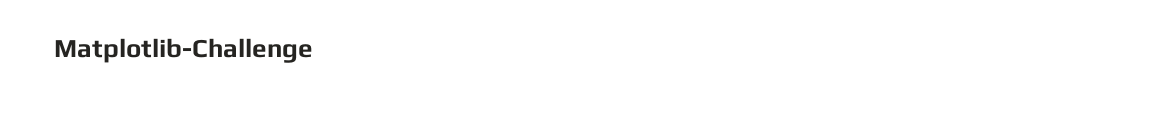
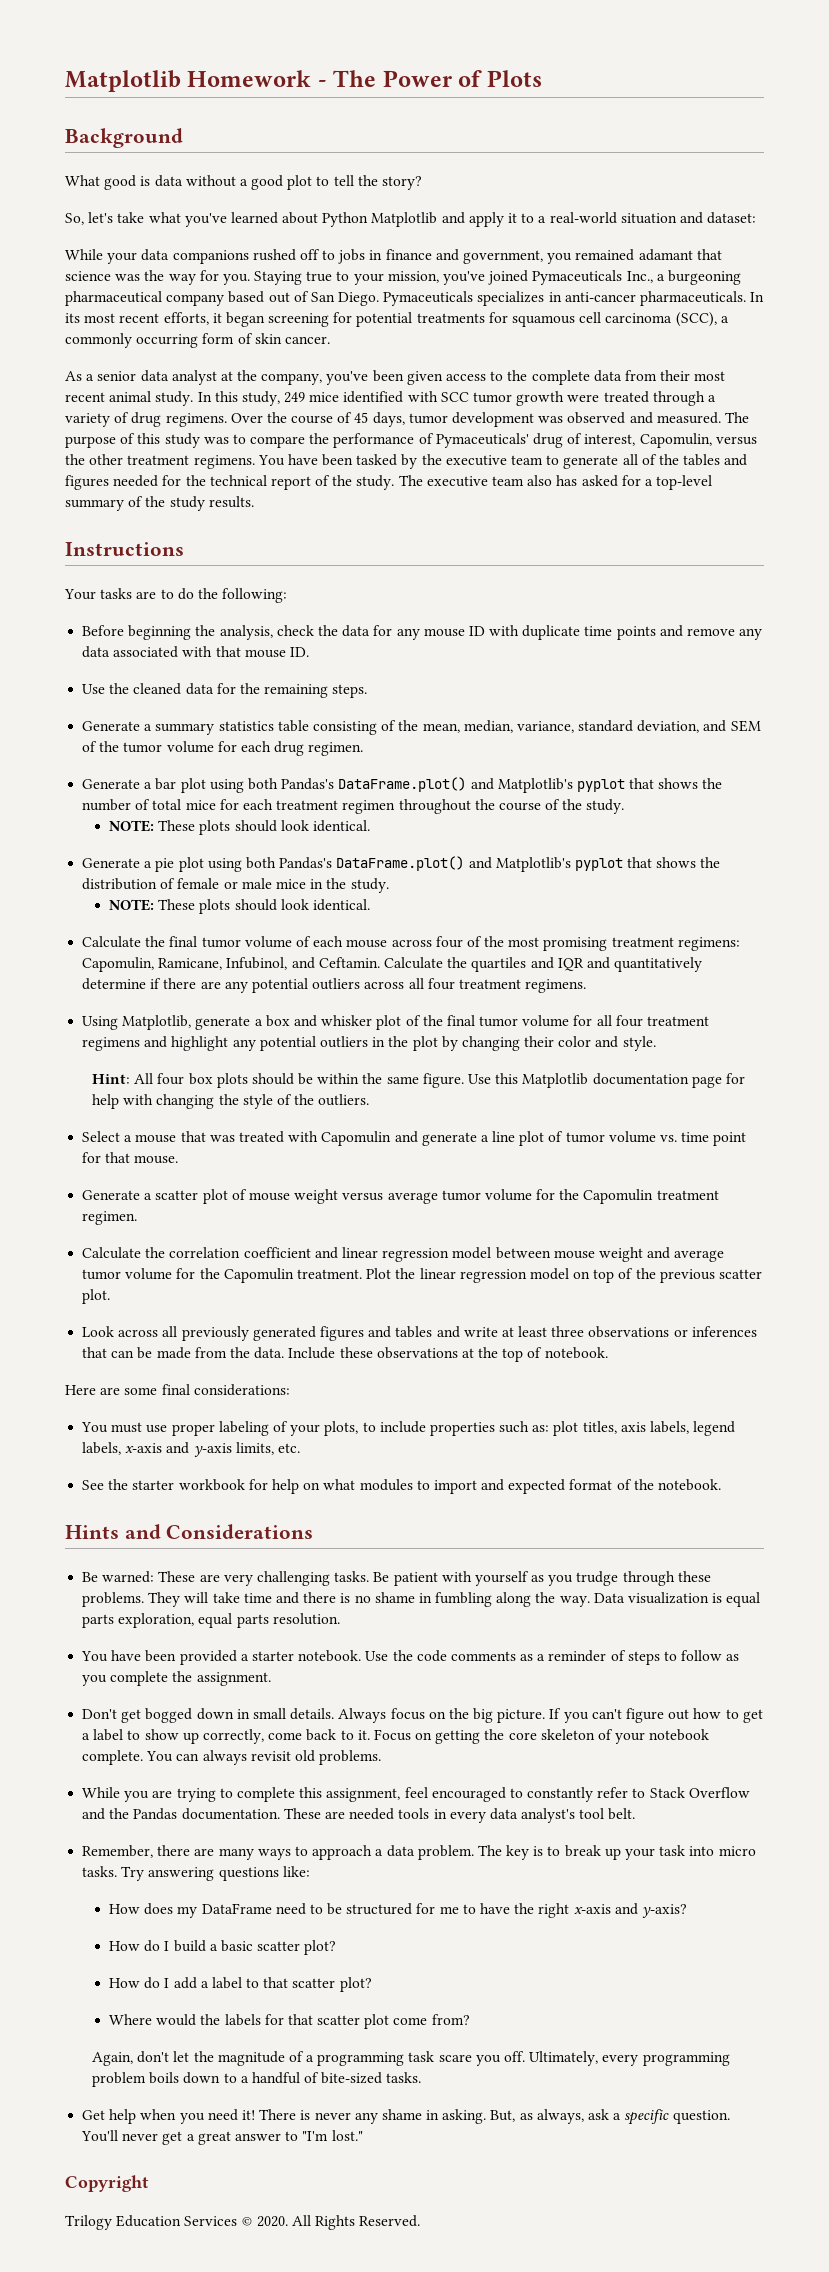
[54,38,313,63] Matplotlib-Challenge -> [65,70,542,92] [65,128,183,148] [65,175,423,190] [65,212,757,227] [65,249,722,264] [65,270,741,285] [65,291,765,306] [65,312,729,327] [65,333,330,348] [65,370,726,385] [65,391,716,406] [65,412,749,427] [65,433,757,448] [65,454,748,469] [65,475,713,490] [65,496,254,511] [65,542,184,556] [64,588,288,603] [82,625,763,640] [82,646,309,658] [82,683,368,698] [82,720,761,735] [82,741,364,756] [82,777,723,793] [82,799,625,814] [109,820,370,835] [82,856,721,872] [82,878,389,893] [109,899,370,914] [82,936,740,951] [82,957,703,972] [82,978,587,993] [82,1015,710,1030] [82,1036,656,1051] [91,1073,745,1088] [91,1094,370,1109] [82,1131,747,1146] [82,1152,179,1164] [82,1189,719,1204] [82,1211,138,1225] [82,1247,725,1262] [82,1268,763,1283] [82,1289,111,1304] [82,1326,757,1341] [82,1347,608,1362] [65,1384,290,1396] [81,1421,736,1436] [82,1442,300,1457] [82,1479,722,1494] [65,1524,314,1539] [82,1571,711,1586] [82,1592,761,1607] [82,1613,340,1628] [81,1650,740,1665] [82,1671,271,1686] [82,1708,763,1723] [82,1729,710,1744] [82,1750,382,1765] [82,1787,750,1802] [82,1808,636,1823] [82,1845,756,1860] [82,1866,310,1881] [109,1903,687,1918] [109,1940,337,1955] [109,1977,372,1992] [109,2014,470,2029] [91,2051,730,2066] [91,2072,422,2087] [82,2109,730,2125] [81,2130,363,2145] [65,2175,149,2192] [65,2215,421,2230] Matplotlib Homework - The Power of Plots // Background // What good is data without a good plot to tell the story? // So, let's take what you've learned about Python Matplotlib and apply it to a real-world situation and dataset: // While your data companions rushed off to jobs in finance and government, you remained adamant that science was the way for you. Staying true to your mission, you've joined Pymaceuticals Inc., a burgeoning pharmaceutical company based out of San Diego. Pymaceuticals specializes in anti-cancer pharmaceuticals. In its most recent efforts, it began screening for potential treatments for squamous cell carcinoma (SCC), a commonly occurring form of skin cancer. // As a senior data analyst at the company, you've been given access to the complete data from their most recent animal study. In this study, 249 mice identified with SCC tumor growth were treated through a variety of drug regimens. Over the course of 45 days, tumor development was observed and measured. The purpose of this study was to compare the performance of Pymaceuticals' drug of interest, Capomulin, versus the other treatment regimens. You have been tasked by the executive team to generate all of the tables and figures needed for the technical report of the study. The executive team also has asked for a top-level summary of the study results. // Instructions // Your tasks are to do the following: // Before beginning the analysis, check the data for any mouse ID with duplicate time points and remove any data associated with that mouse ID. // Use the cleaned data for the remaining steps. // Generate a summary statistics table consisting of the mean, median, variance, standard deviation, and SEM of the tumor volume for each drug regimen. // Generate a bar plot using both Pandas's DataFrame.plot() and Matplotlib's pyplot that shows the number of total mice for each treatment regimen throughout the course of the study. // NOTE: These plots should look identical. // Generate a pie plot using both Pandas's DataFrame.plot() and Matplotlib's pyplot that shows the distribution of female or male mice in the study. // NOTE: These plots should look identical. // Calculate the final tumor volume of each mouse across four of the most promising treatment regimens: Capomulin, Ramicane, Infubinol, and Ceftamin. Calculate the quartiles and IQR and quantitatively determine if there are any potential outliers across all four treatment regimens. // Using Matplotlib, generate a box and whisker plot of the final tumor volume for all four treatment regimens and highlight any potential outliers in the plot by changing their color and style. // Hint: All four box plots should be within the same figure. Use this Matplotlib documentation page for help with changing the style of the outliers. // Select a mouse that was treated with Capomulin and generate a line plot of tumor volume vs. time point for that mouse. // Generate a scatter plot of mouse weight versus average tumor volume for the Capomulin treatment regimen. // Calculate the correlation coefficient and linear regression model between mouse weight and average tumor volume for the Capomulin treatment. Plot the linear regression model on top of the previous scatter plot. // Look across all previously generated figures and tables and write at least three observations or inferences that can be made from the data. Include these observations at the top of notebook. // Here are some final considerations: // You must use proper labeling of your plots, to include properties such as: plot titles, axis labels, legend labels, x-axis and y-axis limits, etc. // See the starter workbook for help on what modules to import and expected format of the notebook. // Hints and Considerations // Be warned: These are very challenging tasks. Be patient with yourself as you trudge through these problems. They will take time and there is no shame in fumbling along the way. Data visualization is equal parts exploration, equal parts resolution. // You have been provided a starter notebook. Use the code comments as a reminder of steps to follow as you complete the assignment. // Don't get bogged down in small details. Always focus on the big picture. If you can't figure out how to get a label to show up correctly, come back to it. Focus on getting the core skeleton of your notebook complete. You can always revisit old problems. // While you are trying to complete this assignment, feel encouraged to constantly refer to Stack Overflow and the Pandas documentation. These are needed tools in every data analyst's tool belt. // Remember, there are many ways to approach a data problem. The key is to break up your task into micro tasks. Try answering questions like: // How does my DataFrame need to be structured for me to have the right x-axis and y-axis? // How do I build a basic scatter plot? // How do I add a label to that scatter plot? // Where would the labels for that scatter plot come from? // Again, don't let the magnitude of a programming task scare you off. Ultimately, every programming problem boils down to a handful of bite-sized tasks. // Get help when you need it! There is never any shame in asking. But, as always, ask a specific question. You'll never get a great answer to "I'm lost." // Copyright // Trilogy Education Services © 2020. All Rights Reserved.

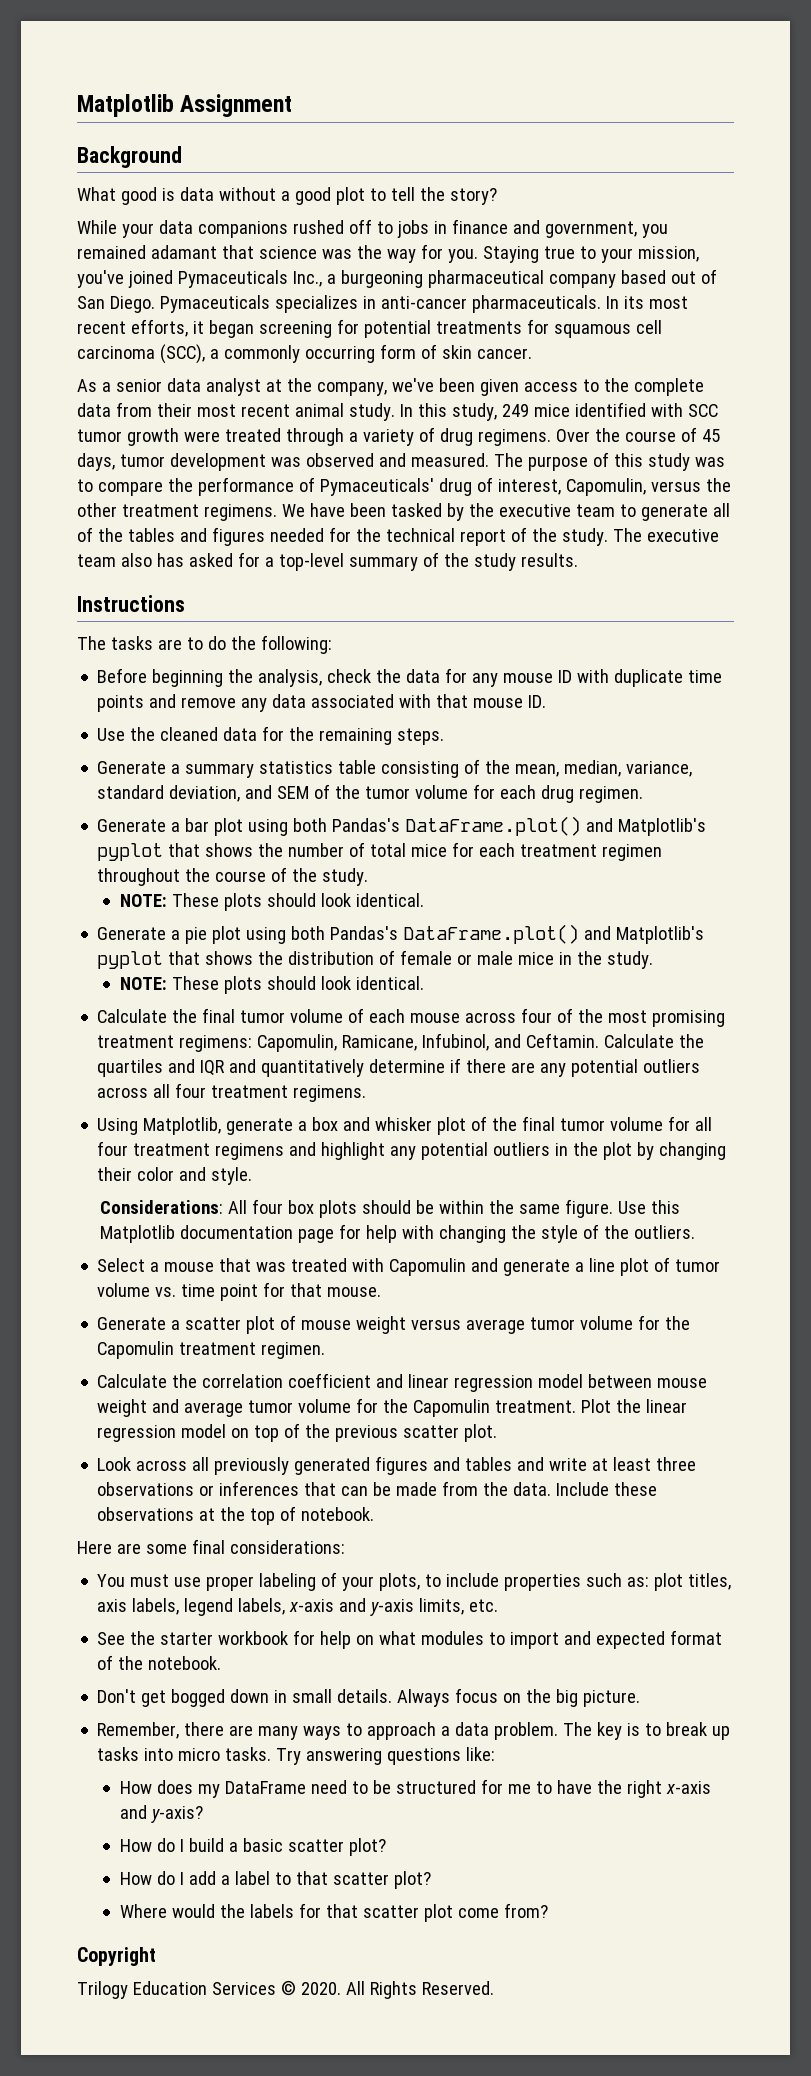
[65,70,542,92] Matplotlib Homework - The Power of Plots -> [77,94,293,117] Matplotlib Assignment
[65,212,757,227] // So, let's take what you've learned about Python Matplotlib and apply it to a real-world situation and dataset: -> (497, 196) none
[326,371,369,385] you've -> [391,378,434,392] we've
[257,455,285,466] You -> [281,504,305,517] We
[64,589,96,600] Your -> [77,636,106,650] The
[91,1074,130,1084] Hint: -> [99,1200,223,1214] Considerations:
[65,1524,314,1539] [82,1571,711,1586] [82,1592,761,1607] [82,1613,340,1628] [81,1650,740,1665] [82,1671,271,1686] // Hints and Considerations // Be warned: These are very challenging tasks. Be patient with yourself as you trudge through these problems. They will take time and there is no shame in fumbling along the way. Data visualization is equal parts exploration, equal parts resolution. // You have been provided a starter notebook. Use the code comments as a reminder of steps to follow as you complete the assignment. -> (222, 1663) none
[549,1708,763,1723] [82,1729,710,1744] [82,1750,382,1765] [82,1787,750,1802] [82,1808,636,1823] If you can't figure out how to get a label to show up correctly, come back to it. Focus on getting the core skeleton of your notebook complete. You can always revisit old problems. // While you are trying to complete this assignment, feel encouraged to constantly refer to Stack Overflow and the Pandas documentation. These are needed tools in every data analyst's tool belt. -> (641, 1698) none
[625,1845,686,1860] your task -> [97,1747,140,1761] tasks
[91,2051,730,2066] [91,2072,422,2087] [82,2109,730,2125] [81,2130,363,2145] // Again, don't let the magnitude of a programming task scare you off. Ultimately, every programming problem boils down to a handful of bite-sized tasks. // Get help when you need it! There is never any shame in asking. But, as always, ask a specific question. You'll never get a great answer to "I'm lost." -> (548, 1910) none

